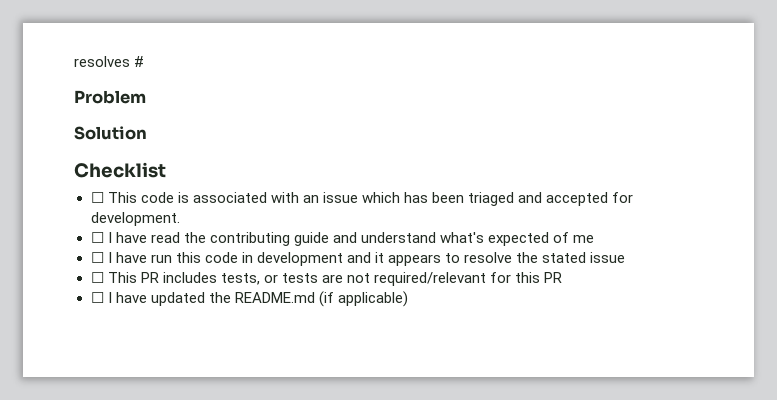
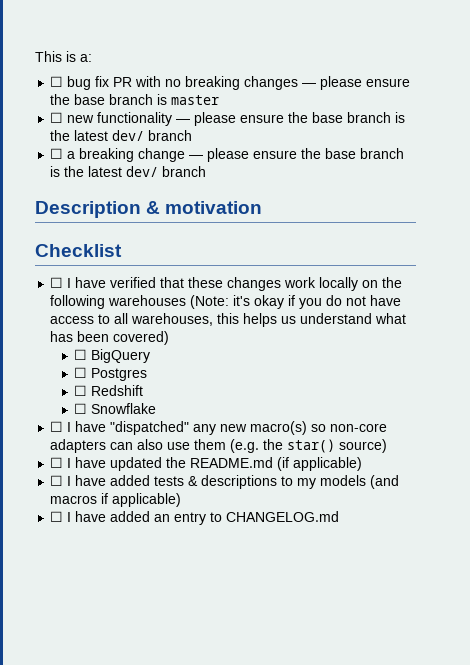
[74,56,145,67] [74,90,146,104] [74,126,147,140] [74,162,166,178] [90,192,634,206] [90,212,180,226] [90,232,595,246] [90,252,626,266] [90,272,563,286] resolves # // Problem // Solution // Checklist // ☐ This code is associated with an issue which has been triaged and accepted for development. // ☐ I have read the contributing guide and understand what's expected of me // ☐ I have run this code in development and it appears to resolve the stated issue // ☐ This PR includes tests, or tests are not required/relevant for this PR -> [35,51,92,62] [50,76,411,90] [50,94,220,105] [50,112,406,126] [50,130,193,141] [50,148,405,162] [50,166,207,177] [35,201,263,218] [35,244,122,257] [50,277,403,291] [50,295,402,309] [50,313,407,327] [50,331,170,345] [74,349,151,363] [74,367,148,381] [74,385,144,396] [74,403,157,414] [50,421,388,435] [50,439,388,453] This is a: // ☐ bug fix PR with no breaking changes — please ensure the base branch is master // ☐ new functionality — please ensure the base branch is the latest dev/ branch // ☐ a breaking change — please ensure the base branch is the latest dev/ branch // Description & motivation // Checklist // ☐ I have verified that these changes work locally on the following warehouses (Note: it's okay if you do not have access to all warehouses, this helps us understand what has been covered) // ☐ BigQuery // ☐ Postgres // ☐ Redshift // ☐ Snowflake // ☐ I have "dispatched" any new macro(s) so non-core adapters can also use them (e.g. the star() source)
(408, 299) none -> [50,475,400,489] [50,493,182,507] [50,511,340,525] // ☐ I have added tests & descriptions to my models (and macros if applicable) // ☐ I have added an entry to CHANGELOG.md

